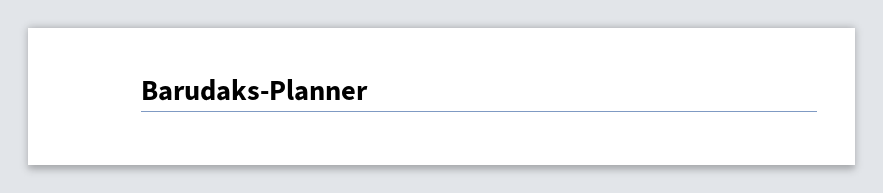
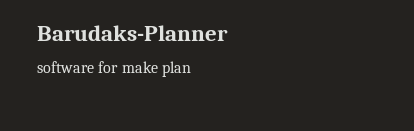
(368, 90) none -> [37,61,191,77] // software for make plan

